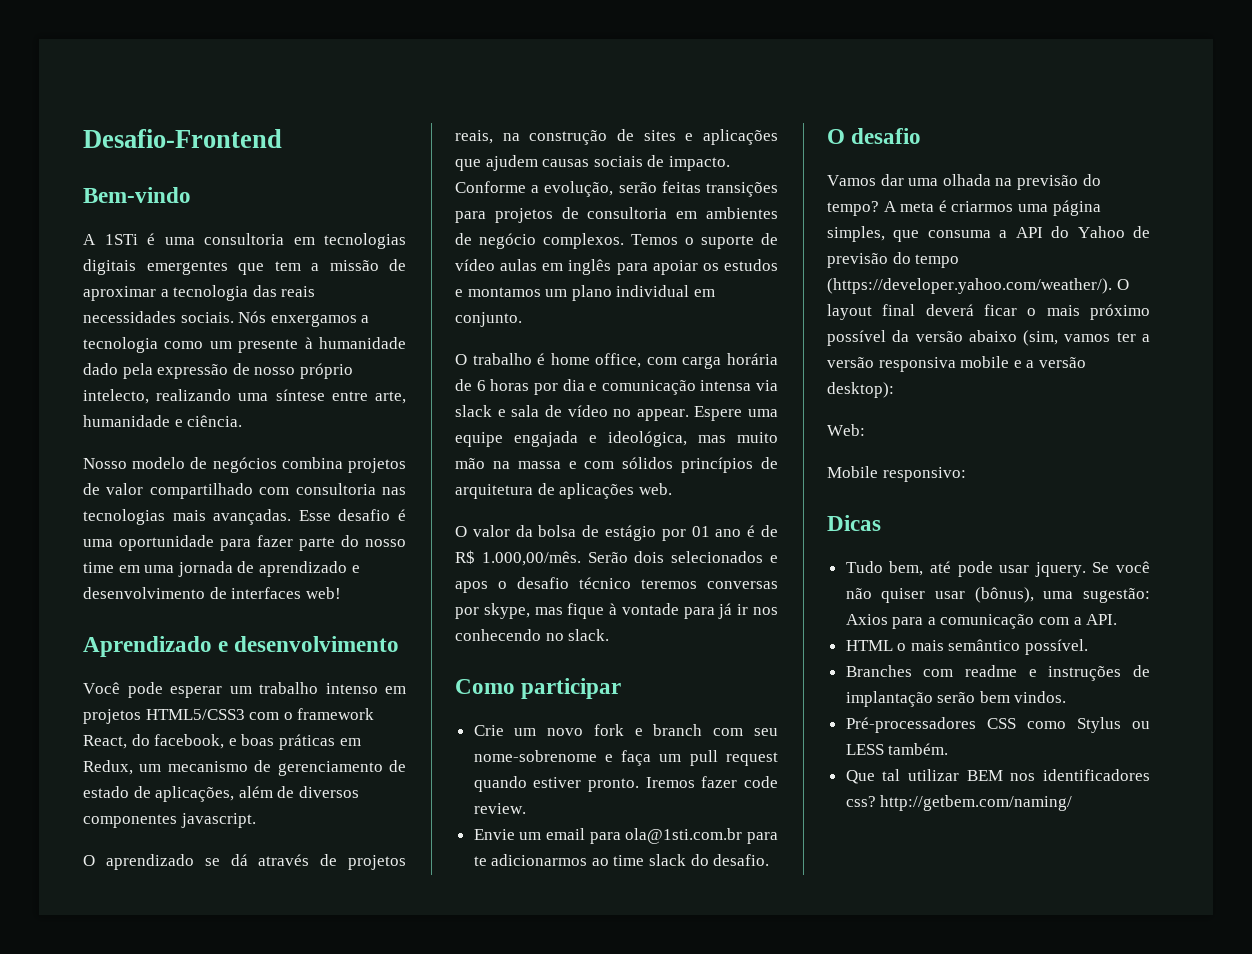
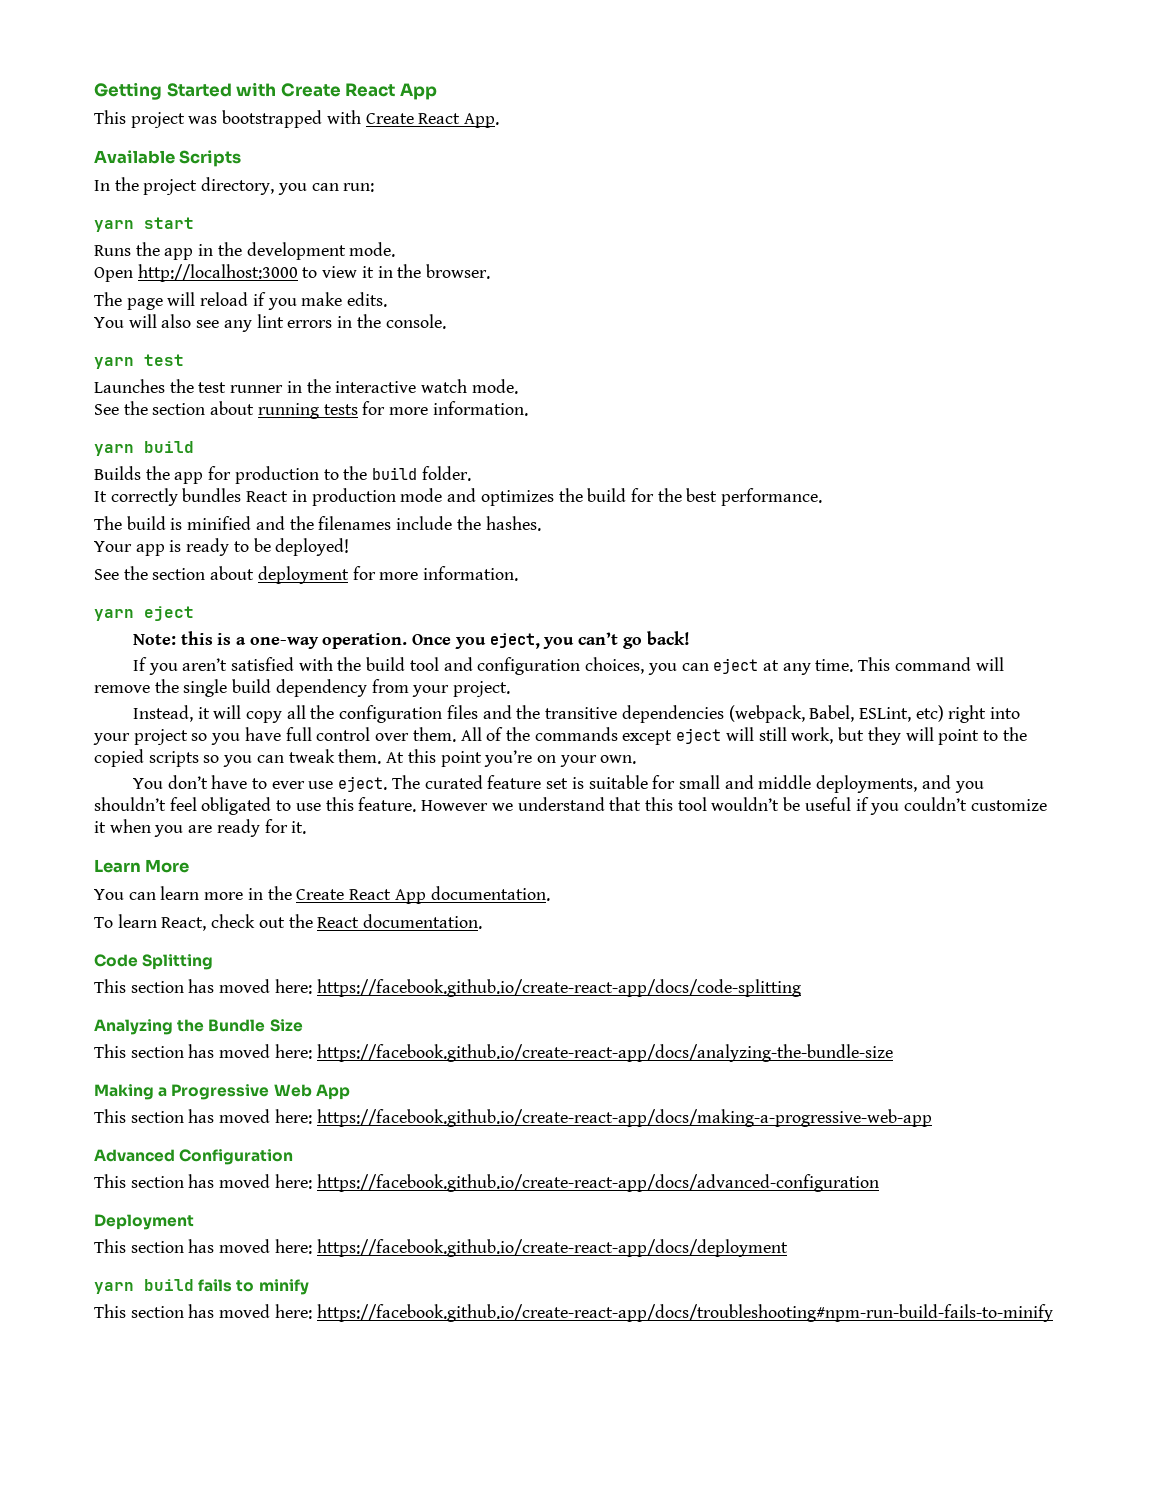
[83,129,282,148] [83,187,191,203] [83,233,406,249] [83,259,406,275] [83,285,316,301] [83,311,370,327] [83,337,406,353] [83,363,353,379] [83,389,406,404] [83,415,243,427] [83,457,406,473] [83,483,406,499] [83,509,406,525] [83,535,406,551] [83,561,360,577] [83,587,341,599] [83,636,400,657] [83,682,406,698] [83,708,375,724] [83,734,361,750] [83,760,406,776] [83,786,359,802] [83,813,256,828] [83,854,406,870] [455,129,778,145] [455,155,730,171] [455,181,778,197] [455,207,778,223] [455,233,778,249] [455,259,778,275] [455,285,715,301] [455,312,522,327] [455,353,778,369] [455,379,778,395] [455,405,778,421] [455,431,778,447] [455,457,778,473] [455,483,672,499] [455,525,778,541] [455,550,778,566] [455,577,778,593] [455,603,778,619] [455,629,610,641] [455,678,622,699] [473,724,778,736] [473,750,778,766] [473,776,778,792] [473,803,526,814] [473,828,778,844] [473,854,770,866] [827,128,922,144] [827,174,1101,190] [827,200,1101,216] [827,226,1150,242] [827,252,960,268] [827,278,1129,294] [827,304,1150,320] [827,330,1150,346] [827,356,1086,372] [827,382,894,398] [827,424,865,436] [827,466,966,482] [827,515,881,531] [845,561,1150,577] [845,587,1150,603] [845,614,1118,629] [845,639,1089,655] [845,665,1150,681] [845,691,1067,707] [845,717,1150,733] [845,743,949,755] [845,769,1150,784] [845,795,1073,811] Desafio-Frontend // Bem-vindo // A 1STi é uma consultoria em tecnologias digitais emergentes que tem a missão de aproximar a tecnologia das reais necessidades sociais. Nós enxergamos a tecnologia como um presente à humanidade dado pela expressão de nosso próprio intelecto, realizando uma síntese entre arte, humanidade e ciência. // Nosso modelo de negócios combina projetos de valor compartilhado com consultoria nas tecnologias mais avançadas. Esse desafio é uma oportunidade para fazer parte do nosso time em uma jornada de aprendizado e desenvolvimento de interfaces web! // Aprendizado e desenvolvimento // Você pode esperar um trabalho intenso em projetos HTML5/CSS3 com o framework React, do facebook, e boas práticas em Redux, um mecanismo de gerenciamento de estado de aplicações, além de diversos componentes javascript. // O aprendizado se dá através de projetos reais, na construção de sites e aplicações que ajudem causas sociais de impacto. Conforme a evolução, serão feitas transições para projetos de consultoria em ambientes de negócio complexos. Temos o suporte de vídeo aulas em inglês para apoiar os estudos e montamos um plano individual em conjunto. // O trabalho é home office, com carga horária de 6 horas por dia e comunicação intensa via slack e sala de vídeo no appear. Espere uma equipe engajada e ideológica, mas muito mão na massa e com sólidos princípios de arquitetura de aplicações web. // O valor da bolsa de estágio por 01 ano é de R$ 1.000,00/mês. Serão dois selecionados e apos o desafio técnico teremos conversas por skype, mas fique à vontade para já ir nos conhecendo no slack. // Como participar // Crie um novo fork e branch com seu nome-sobrenome e faça um pull request quando estiver pronto. Iremos fazer code review. // Envie um email para ola@1sti.com.br para te adicionarmos ao time slack do desafio. // O desafio // Vamos dar uma olhada na previsão do tempo? A meta é criarmos uma página simples, que consuma a API do Yahoo de previsão do tempo (https://developer.yahoo.com/weather/). O layout final deverá ficar o mais próximo possível da versão abaixo (sim, vamos ter a versão responsiva mobile e a versão desktop): // Web: // Mobile responsivo: // Dicas // Tudo bem, até pode usar jquery. Se você não quiser usar (bônus), uma sugestão: Axios para a comunicação com a API. // HTML o mais semântico possível. // Branches com readme e instruções de implantação serão bem vindos. // Pré-processadores CSS como Stylus ou LESS também. // Que tal utilizar BEM nos identificadores css? http://getbem.com/naming/ -> [94,82,437,100] [94,110,500,128] [94,150,242,167] [94,177,375,195] [94,217,194,232] [94,242,396,260] [94,264,491,282] [94,292,388,310] [94,314,446,332] [94,354,184,369] [94,379,518,394] [94,401,528,419] [94,441,194,456] [94,466,471,484] [94,488,823,506] [94,516,541,531] [94,538,350,556] [94,566,519,584] [94,606,194,621] [132,631,690,649] [132,657,1004,675] [94,679,511,697] [132,705,1021,723] [93,727,1027,745] [94,749,637,767] [132,775,984,793] [94,797,1047,815] [94,819,307,837] [94,859,190,873] [94,886,550,904] [94,914,483,931] [94,954,214,970] [94,979,801,997] [94,1019,303,1035] [94,1044,893,1062] [94,1084,350,1100] [94,1109,932,1127] [94,1149,294,1165] [94,1174,879,1192] [94,1214,194,1230] [94,1239,788,1257] [94,1279,309,1295] [94,1304,1053,1322] Getting Started with Create React App // This project was bootstrapped with Create React App. // Available Scripts // In the project directory, you can run: // yarn start // Runs the app in the development mode. // Open http://localhost:3000 to view it in the browser. // The page will reload if you make edits. // You will also see any lint errors in the console. // yarn test // Launches the test runner in the interactive watch mode. // See the section about running tests for more information. // yarn build // Builds the app for production to the build folder. // It correctly bundles React in production mode and optimizes the build for the best performance. // The build is minified and the filenames include the hashes. // Your app is ready to be deployed! // See the section about deployment for more information. // yarn eject // Note: this is a one-way operation. Once you eject, you can’t go back! // If you aren’t satisfied with the build tool and configuration choices, you can eject at any time. This command will remove the single build dependency from your project. // Instead, it will copy all the configuration files and the transitive dependencies (webpack, Babel, ESLint, etc) right into your project so you have full control over them. All of the commands except eject will still work, but they will point to the copied scripts so you can tweak them. At this point you’re on your own. // You don’t have to ever use eject. The curated feature set is suitable for small and middle deployments, and you shouldn’t feel obligated to use this feature. However we understand that this tool wouldn’t be useful if you couldn’t customize it when you are ready for it. // Learn More // You can learn more in the Create React App documentation. // To learn React, check out the React documentation. // Code Splitting // This section has moved here: https://facebook.github.io/create-react-app/docs/code-splitting // Analyzing the Bundle Size // This section has moved here: https://facebook.github.io/create-react-app/docs/analyzing-the-bundle-size // Making a Progressive Web App // This section has moved here: https://facebook.github.io/create-react-app/docs/making-a-progressive-web-app // Advanced Configuration // This section has moved here: https://facebook.github.io/create-react-app/docs/advanced-configuration // Deployment // This section has moved here: https://facebook.github.io/create-react-app/docs/deployment // yarn build fails to minify // This section has moved here: https://facebook.github.io/create-react-app/docs/troubleshooting#npm-run-build-fails-to-minify

